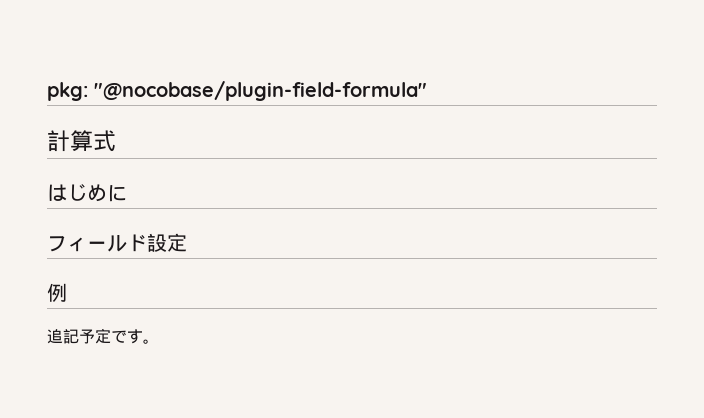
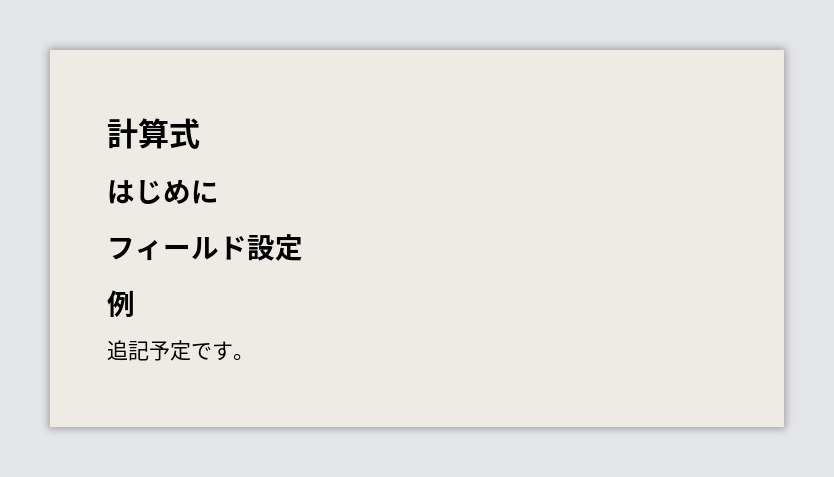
[47,81,427,101] pkg: "@nocobase/plugin-field-formula" // -> (107, 133) none

